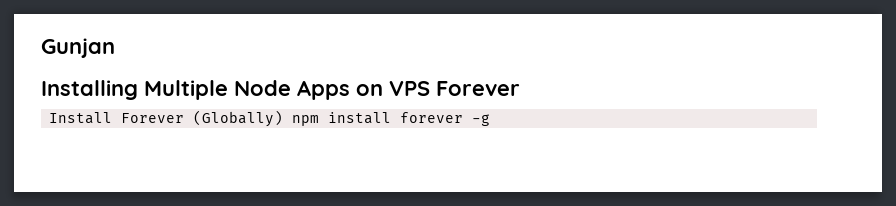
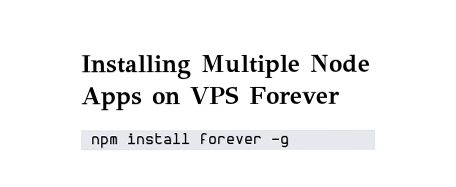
[41,38,115,58] Gunjan // -> (80, 67) none
[49,110,284,127] Install Forever (Globally) -> (341, 95) none

